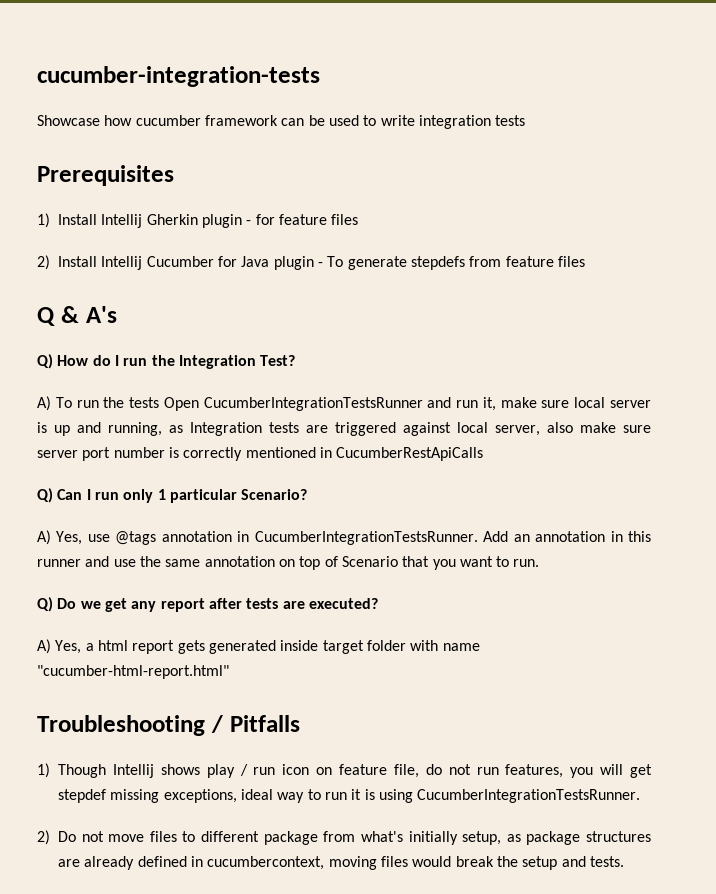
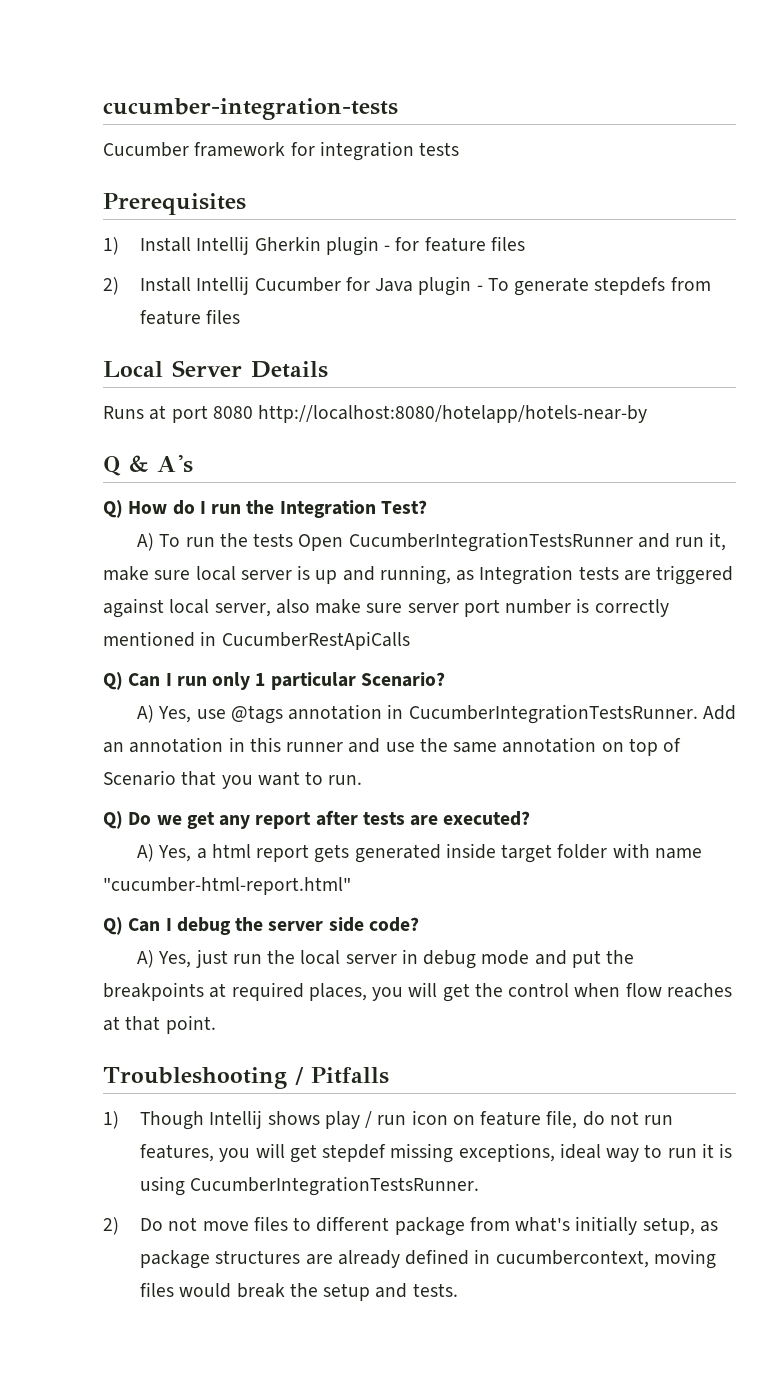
[37,115,415,126] Showcase how cucumber framework can be used to write -> [103,142,315,157] Cucumber framework for
(585, 261) none -> [103,360,328,378] [103,405,648,423] // Local Server Details // Runs at port 8080 http://localhost:8080/hotelapp/hotels-near-by
(229, 672) none -> [103,917,419,935] [137,949,635,969] [103,982,732,1002] [103,1015,216,1034] // Q) Can I debug the server side code? // A) Yes, just run the local server in debug mode and put the breakpoints at required places, you will get the control when flow reaches at that point.

